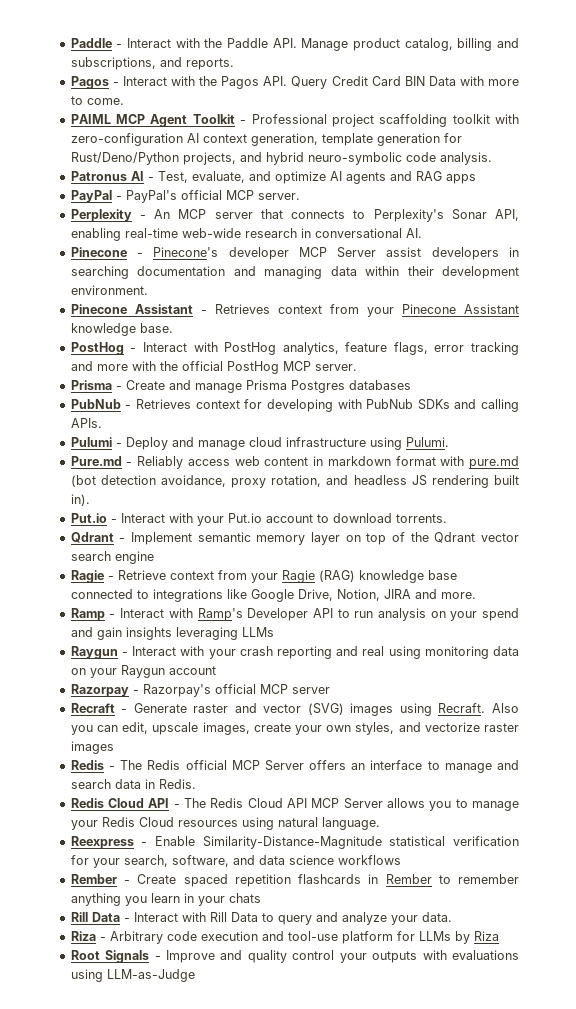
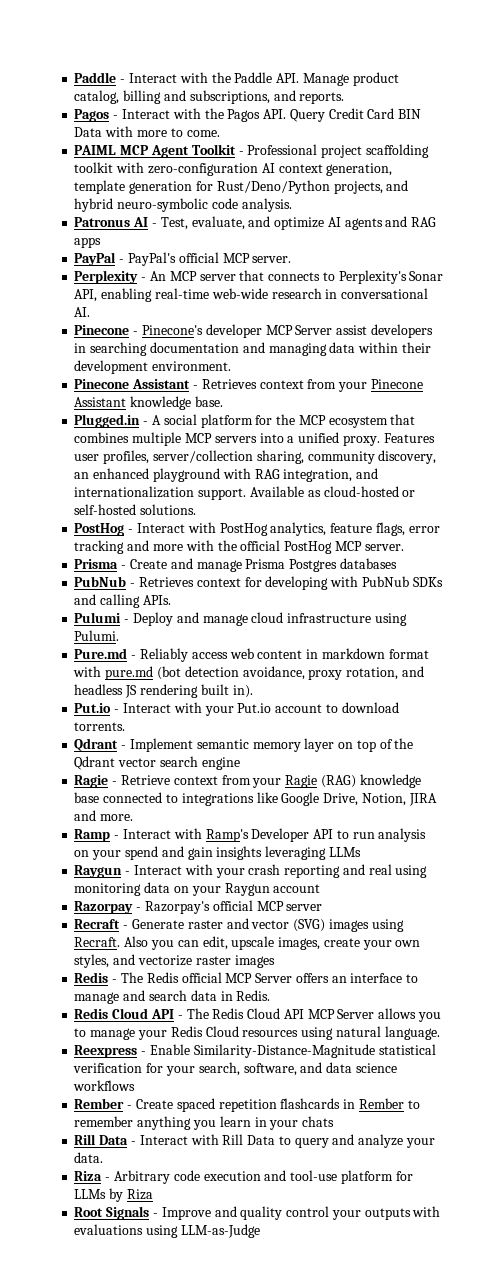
(173, 328) none -> [74,414,416,428] [74,432,435,446] [74,450,437,464] [74,468,379,482] [74,486,416,500] [74,504,197,515] // Plugged.in - A social platform for the MCP ecosystem that combines multiple MCP servers into a unified proxy. Features user profiles, server/collection sharing, community discovery, an enhanced playground with RAG integration, and internationalization support. Available as cloud-hosted or self-hosted solutions.

